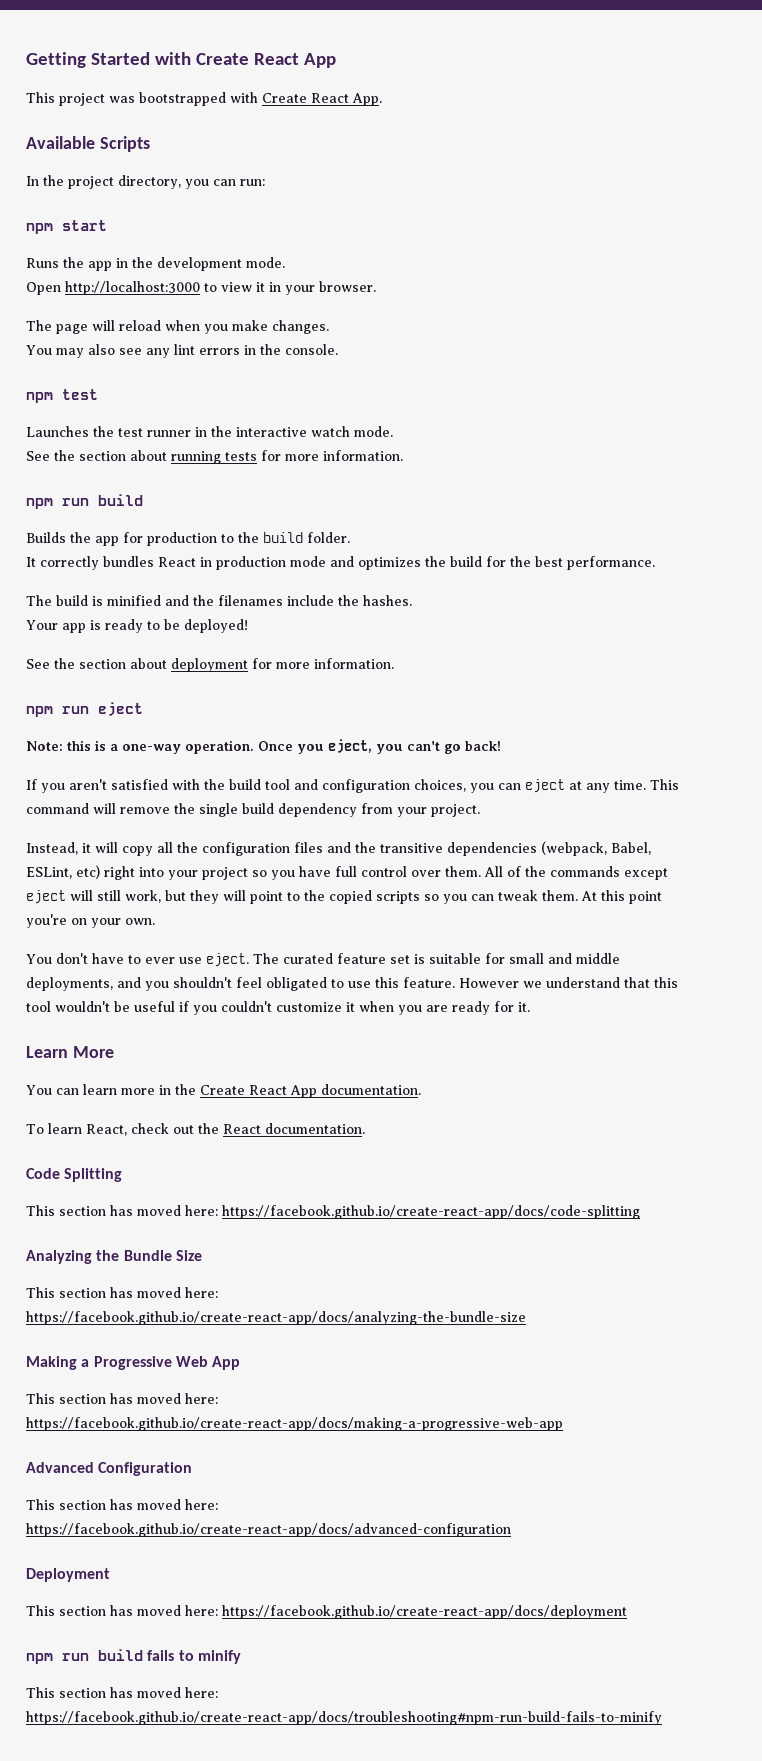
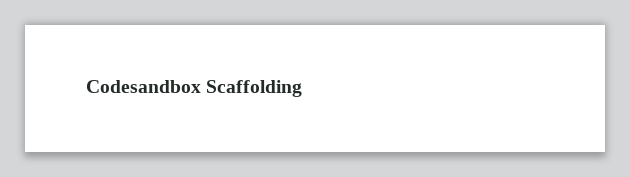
[26,52,336,68] [26,92,382,106] [26,136,150,152] [26,175,265,189] [26,220,107,234] [26,257,285,271] [26,281,376,295] [26,320,329,334] [26,344,338,358] [26,389,98,403] [26,426,393,437] [26,450,403,464] [26,494,143,509] [26,532,350,546] [26,556,655,570] [26,595,412,606] [26,619,248,633] [26,658,394,672] [26,702,143,717] [26,739,501,754] [26,779,679,793] [26,803,480,817] [26,841,651,856] [26,865,668,880] [26,890,662,904] [26,914,155,928] [26,953,620,967] [26,977,678,991] [26,1001,530,1015] [26,1046,114,1058] [26,1084,421,1098] [26,1123,365,1136] [26,1168,123,1182] [26,1205,640,1219] [26,1250,202,1264] [26,1287,218,1298] [26,1311,526,1325] [26,1356,241,1370] [26,1393,218,1404] [26,1417,563,1431] [26,1462,193,1476] [26,1499,218,1510] [26,1523,511,1537] [26,1568,110,1582] [26,1605,627,1619] [26,1649,241,1664] [26,1687,218,1698] [26,1711,662,1725] Getting Started with Create React App // This project was bootstrapped with Create React App. // Available Scripts // In the project directory, you can run: // npm start // Runs the app in the development mode. // Open http://localhost:3000 to view it in your browser. // The page will reload when you make changes. // You may also see any lint errors in the console. // npm test // Launches the test runner in the interactive watch mode. // See the section about running tests for more information. // npm run build // Builds the app for production to the build folder. // It correctly bundles React in production mode and optimizes the build for the best performance. // The build is minified and the filenames include the hashes. // Your app is ready to be deployed! // See the section about deployment for more information. // npm run eject // Note: this is a one-way operation. Once you eject, you can't go back! // If you aren't satisfied with the build tool and configuration choices, you can eject at any time. This command will remove the single build dependency from your project. // Instead, it will copy all the configuration files and the transitive dependencies (webpack, Babel, ESLint, etc) right into your project so you have full control over them. All of the commands except eject will still work, but they will point to the copied scripts so you can tweak them. At this point you're on your own. // You don't have to ever use eject. The curated feature set is suitable for small and middle deployments, and you shouldn't feel obligated to use this feature. However we understand that this tool wouldn't be useful if you couldn't customize it when you are ready for it. // Learn More // You can learn more in the Create React App documentation. // To learn React, check out the React documentation. // Code Splitting // This section has moved here: https://facebook.github.io/create-react-app/docs/code-splitting // Analyzing the Bundle Size // This section has moved here: https://facebook.github.io/create-react-app/docs/analyzing-the-bundle-size // Making a Progressive Web App // This section has moved here: https://facebook.github.io/create-react-app/docs/making-a-progressive-web-app // Advanced Configuration // This section has moved here: https://facebook.github.io/create-react-app/docs/advanced-configuration // Deployment // This section has moved here: https://facebook.github.io/create-react-app/docs/deployment // npm run build fails to minify // This section has moved here: https://facebook.github.io/create-react-app/docs/troubleshooting#npm-run-build-fails-to-minify -> [86,80,303,97] Codesandbox Scaffolding

